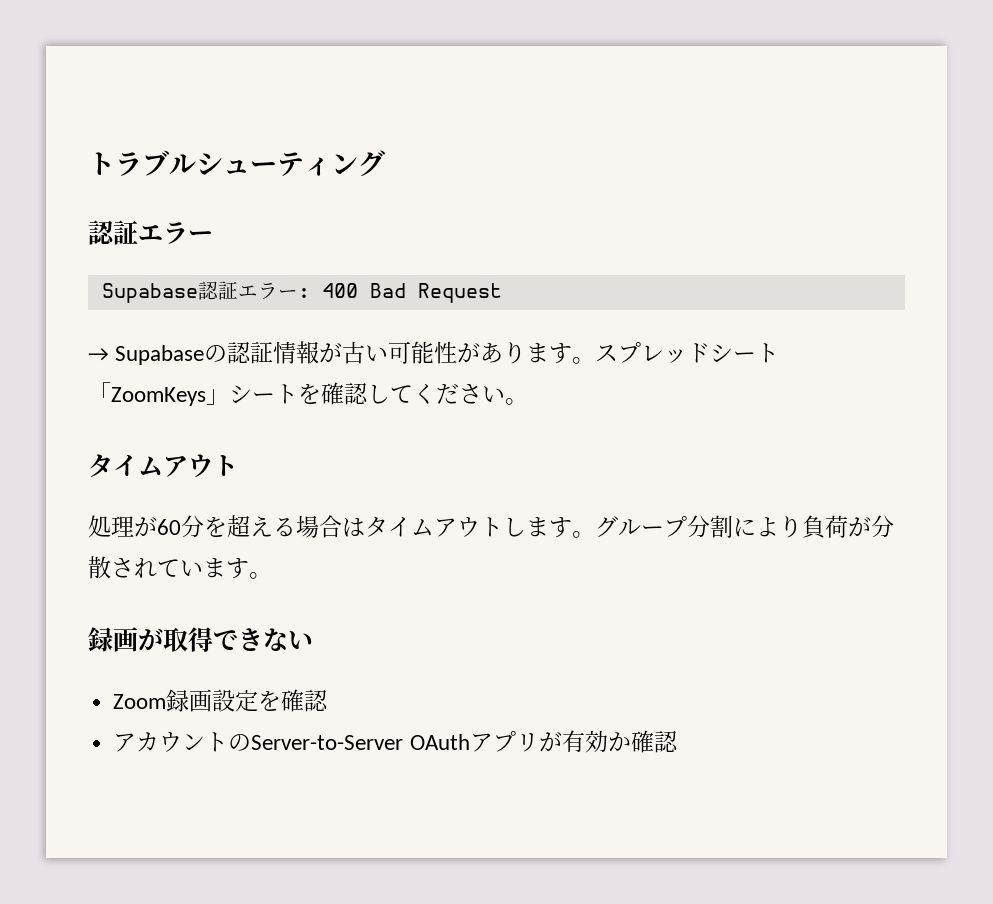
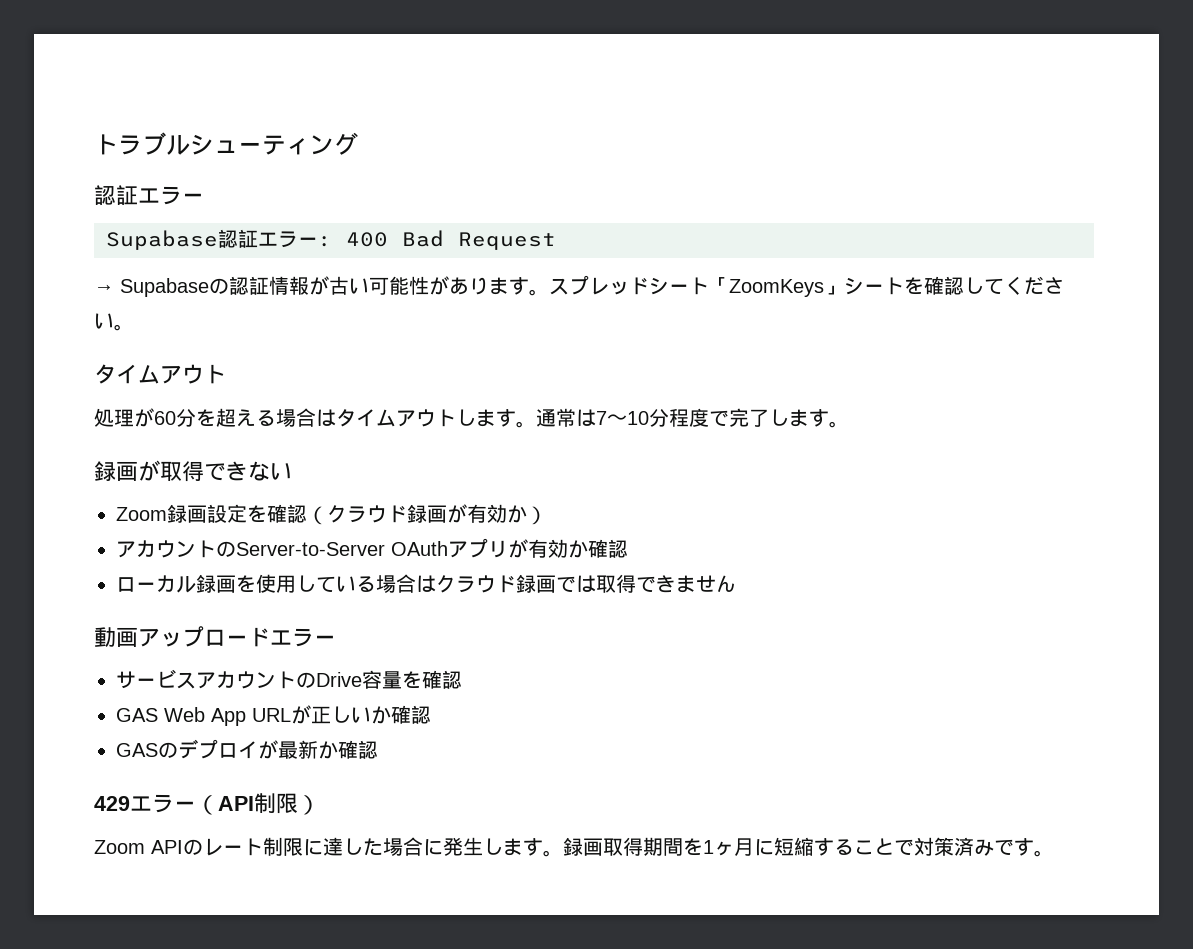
[595,515,894,539] [88,556,203,579] グループ分割により負荷が分散されてい -> [536,408,789,427] 通常は7〜10分程度で完了し
(329, 700) none -> [307,504,547,525] （クラウド録画が有効か）
(678, 741) none -> [116,574,736,593] [94,626,336,647] [116,669,462,689] [116,705,431,726] [116,739,378,759] [94,793,320,815] [94,837,1054,857] // ローカル録画を使用している場合はクラウド録画では取得できません // 動画アップロードエラー // サービスアカウントのDrive容量を確認 // GAS Web App URLが正しいか確認 // GASのデプロイが最新か確認 // 429エラー（API制限） // Zoom APIのレート制限に達した場合に発生します。録画取得期間を1ヶ月に短縮することで対策済みです。

